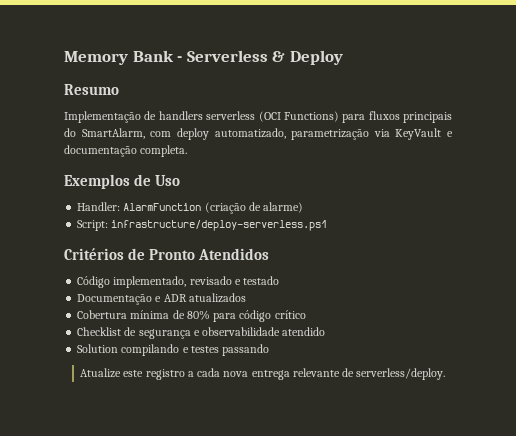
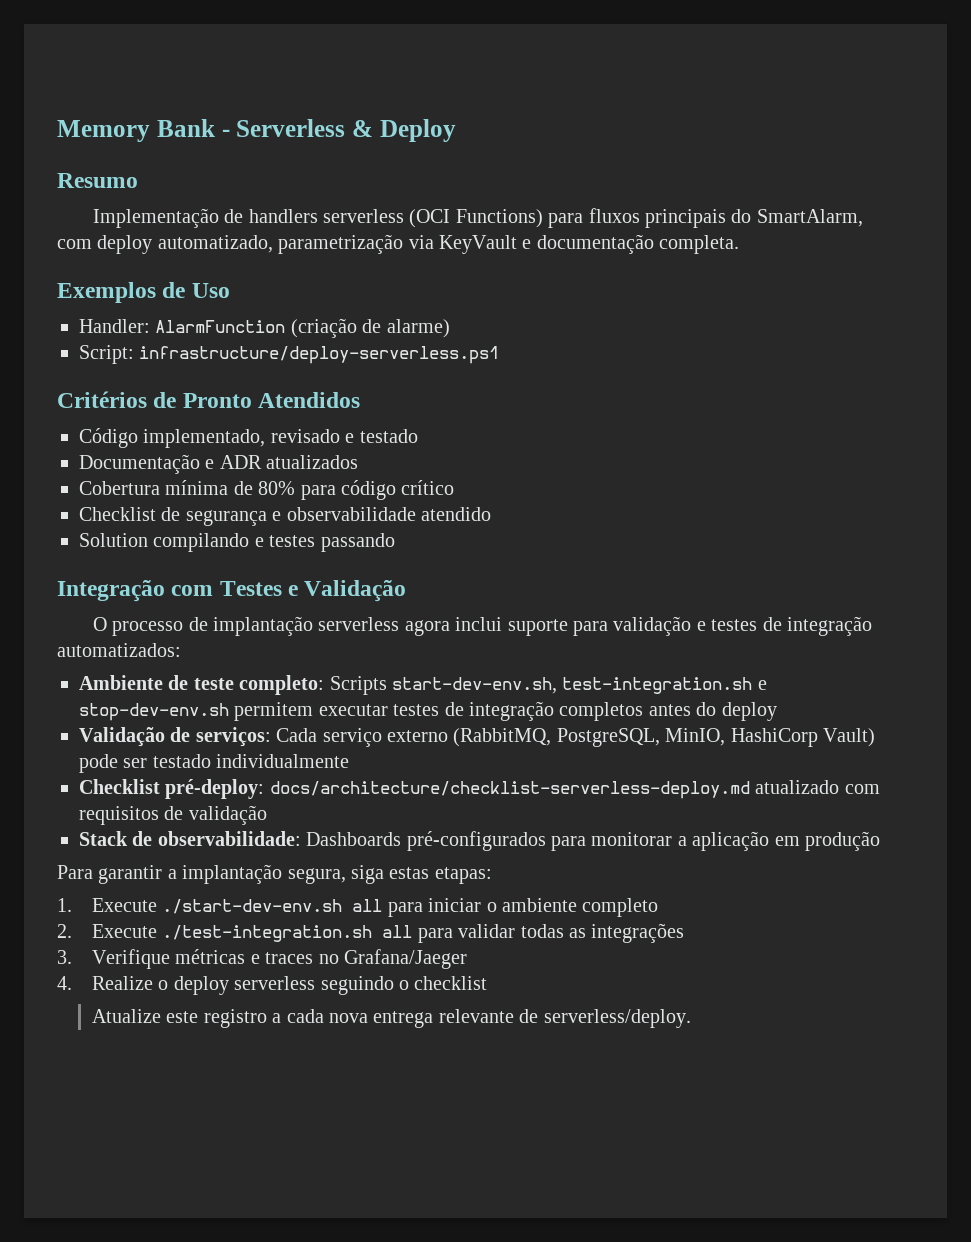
(270, 350) none -> [57,580,407,602] [92,616,872,636] [57,643,181,657] [79,675,767,695] [79,701,777,721] [79,727,875,747] [79,754,350,773] [79,779,880,799] [79,805,267,825] [79,831,880,851] [57,864,492,884] [57,898,659,917] [57,923,685,943] [57,949,467,969] [57,976,488,995] // Integração com Testes e Validação // O processo de implantação serverless agora inclui suporte para validação e testes de integração automatizados: // Ambiente de teste completo: Scripts start-dev-env.sh, test-integration.sh e stop-dev-env.sh permitem executar testes de integração completos antes do deploy // Validação de serviços: Cada serviço externo (RabbitMQ, PostgreSQL, MinIO, HashiCorp Vault) pode ser testado individualmente // Checklist pré-deploy: docs/architecture/checklist-serverless-deploy.md atualizado com requisitos de validação // Stack de observabilidade: Dashboards pré-configurados para monitorar a aplicação em produção // Para garantir a implantação segura, siga estas etapas: // 1. Execute ./start-dev-env.sh all para iniciar o ambiente completo // 2. Execute ./test-integration.sh all para validar todas as integrações // 3. Verifique métricas e traces no Grafana/Jaeger // 4. Realize o deploy serverless seguindo o checklist

